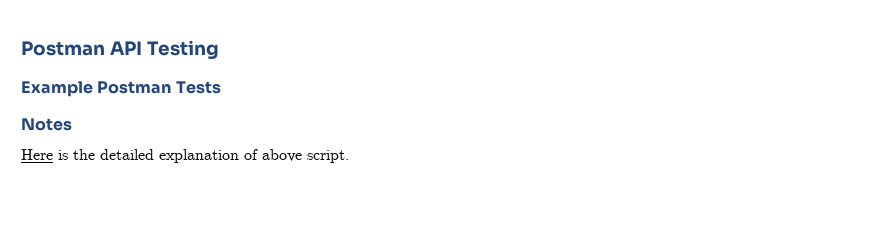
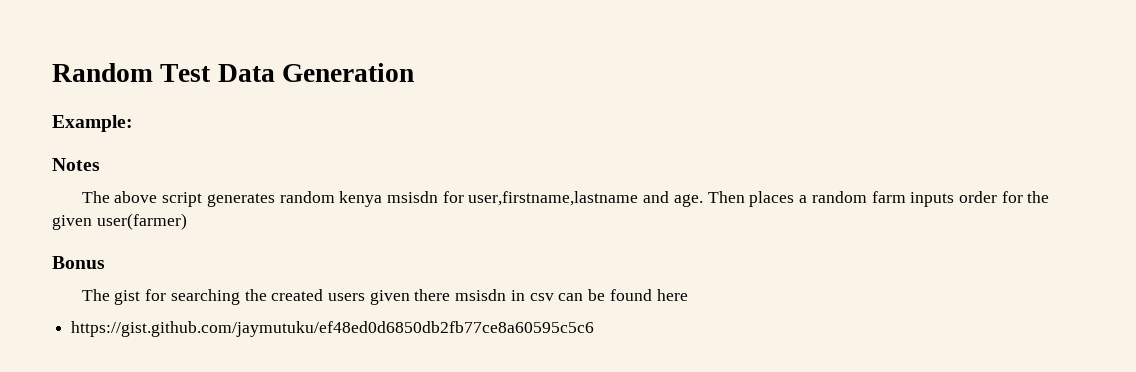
[21,40,219,60] [21,81,221,97] [21,118,72,131] [21,149,349,163] Postman API Testing // Example Postman Tests // Notes // Here is the detailed explanation of above script. -> [52,63,415,82] [52,115,133,132] [52,158,100,171] [81,191,1050,207] [52,213,187,230] [52,256,105,269] [81,289,688,305] [71,321,595,337] Random Test Data Generation // Example: // Notes // The above script generates random kenya msisdn for user,firstname,lastname and age. Then places a random farm inputs order for the given user(farmer) // Bonus // The gist for searching the created users given there msisdn in csv can be found here // https://gist.github.com/jaymutuku/ef48ed0d6850db2fb77ce8a60595c5c6

